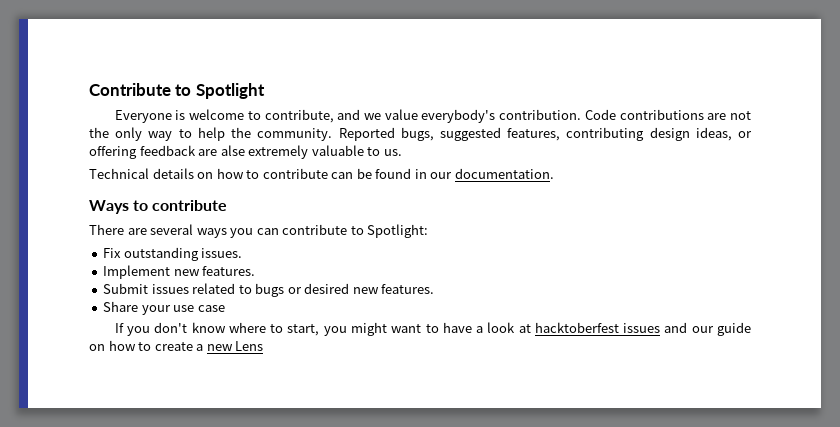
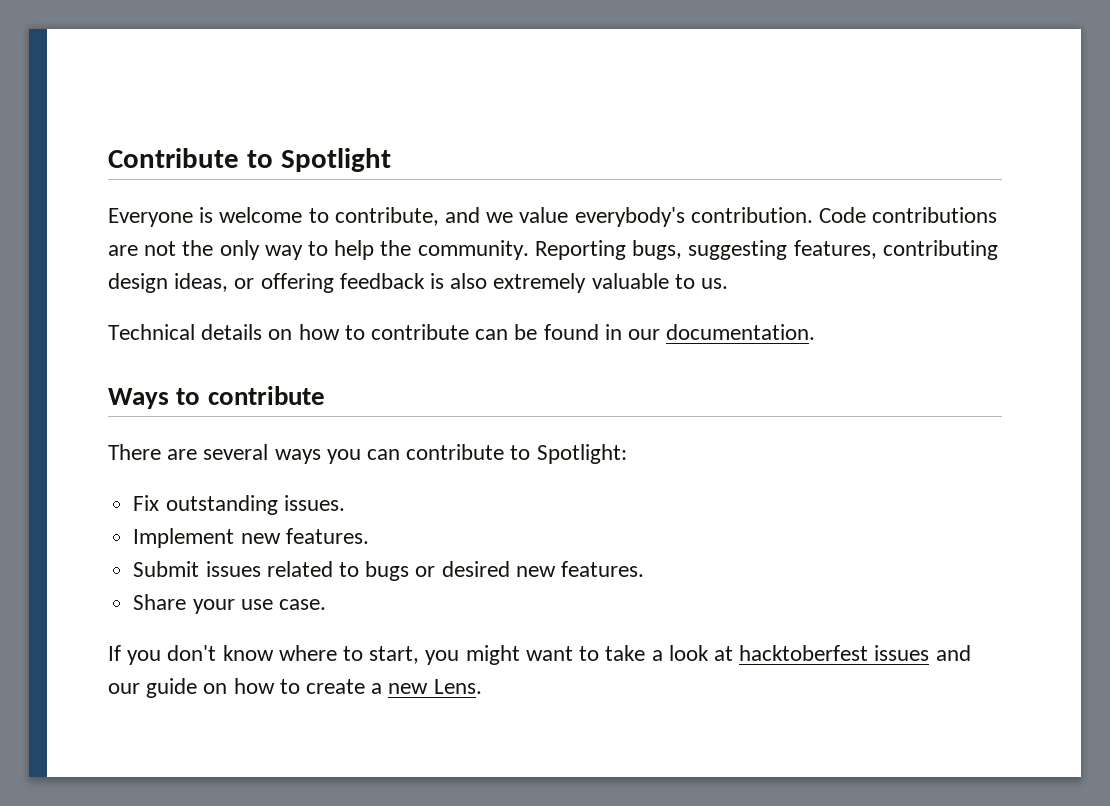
[338,127,501,141] Reported bugs, suggested -> [534,240,788,260] Reporting bugs, suggesting
[198,145,245,156] are alse -> [430,273,488,289] is also
[197,305,225,312] case -> [278,599,326,610] case.
[442,322,472,333] have -> [605,645,646,661] take
[235,341,264,351] Lens -> [433,679,482,694] Lens.

